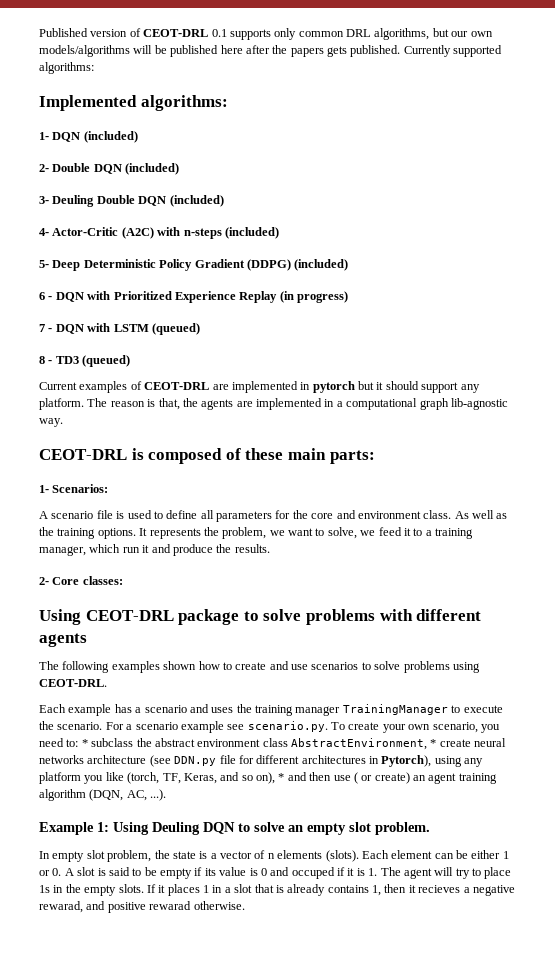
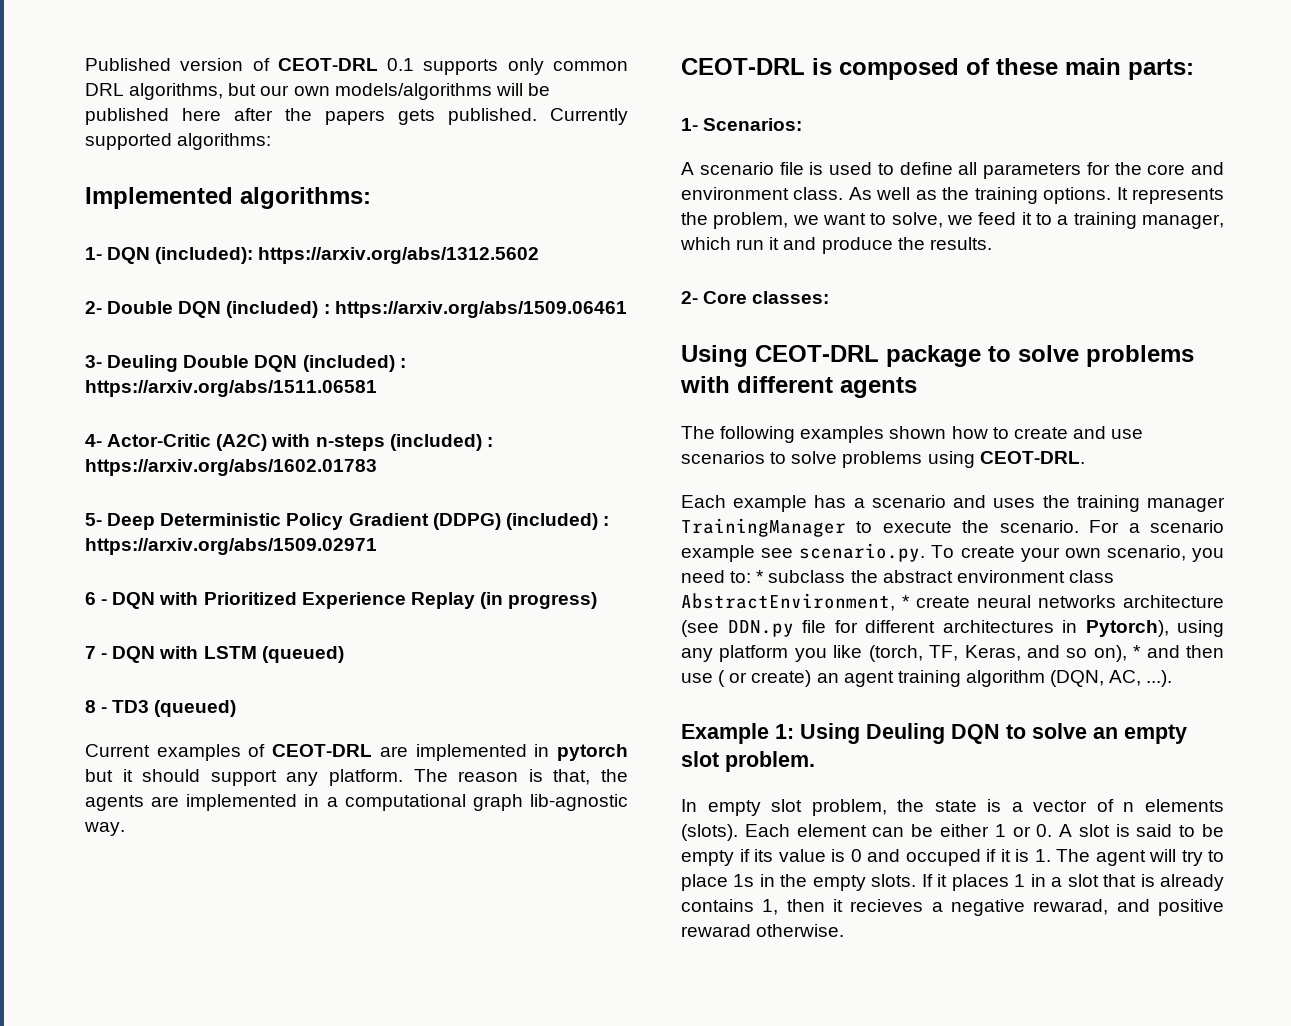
[83,131,138,143] (included) -> [155,247,540,264] (included): https://arxiv.org/abs/1312.5602
(180, 169) none -> [323,301,627,318] : https://arxiv.org/abs/1509.06461
(224, 201) none -> [399,358,406,368] [85,380,377,397] : https://arxiv.org/abs/1511.06581
(279, 233) none -> [486,437,493,447] [85,459,377,476] : https://arxiv.org/abs/1602.01783
(349, 265) none -> [602,516,609,526] [85,538,377,555] : https://arxiv.org/abs/1509.02971

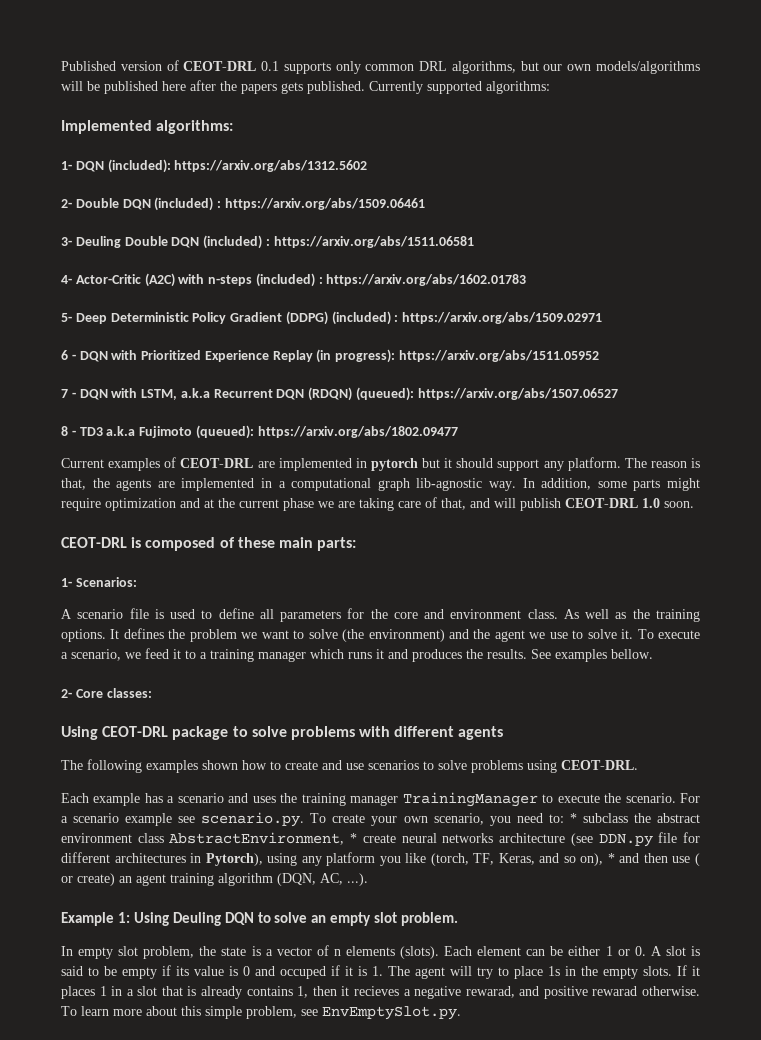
[508,592,598,609] progress) -> [335,349,600,363] progress): https://arxiv.org/abs/1511.05952
[203,646,344,663] LSTM (queued) -> [141,387,618,401] LSTM, a.k.a Recurrent DQN (RDQN) (queued): https://arxiv.org/abs/1507.06527
[154,700,237,717] (queued) -> [106,425,458,439] a.k.a Fujimoto (queued): https://arxiv.org/abs/1802.09477
(125, 829) none -> [522,478,701,491] [61,497,694,511] In addition, some parts might require optimization and at the current phase we are taking care of that, and will publish CEOT-DRL 1.0 soon.
[1132,188,1224,204] [681,212,943,229] represents the problem, we want to solve, -> [123,628,700,642] [61,649,121,661] defines the problem we want to solve (the environment) and the agent we use to solve it. To execute a scenario,
[1142,214,1224,229] [680,237,765,250] manager, which run -> [258,649,372,662] manager which runs
[821,237,893,254] produce -> [412,649,462,662] produces
(992, 243) none -> [531,649,653,662] See examples bellow.
(845, 930) none -> [61,1006,461,1020] To learn more about this simple problem, see EnvEmptySlot.py.

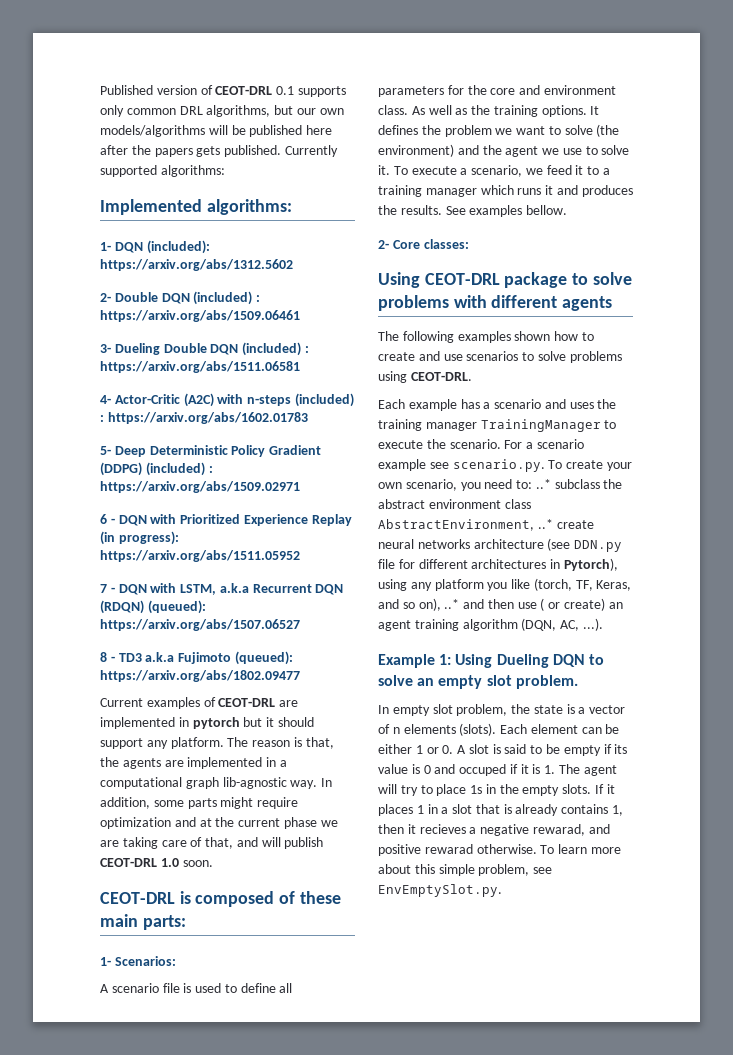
[75,236,121,248] Deuling -> [114,343,160,355] Dueling
[569,813,577,823] * -> [535,479,551,489] ..*
[350,833,358,843] * -> [537,519,553,529] ..*
[607,853,615,863] * -> [444,599,460,609] ..*
[172,912,221,926] Deuling -> [496,654,549,668] Dueling

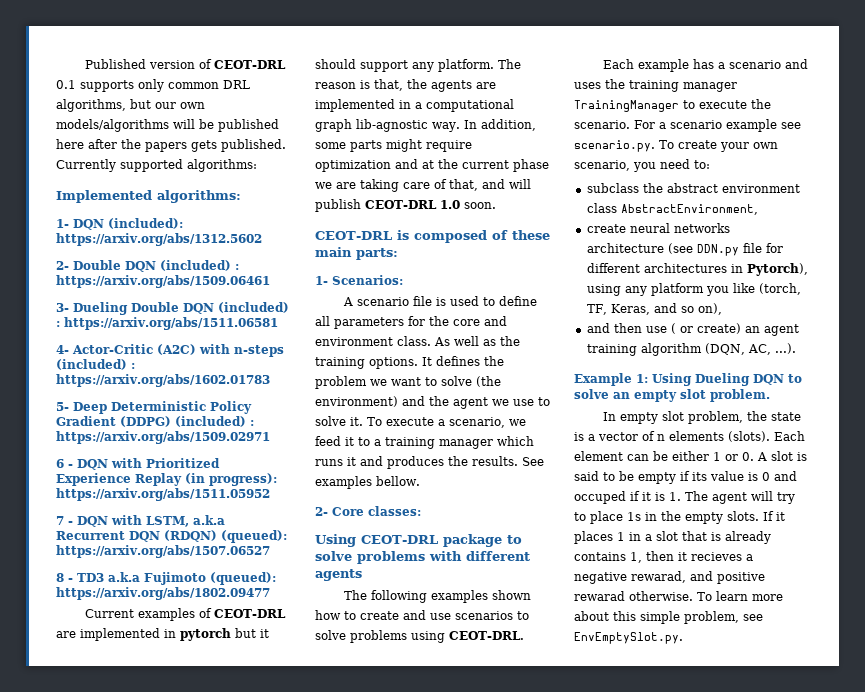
[535,479,551,489] ..* -> (710, 164) //
[537,519,553,529] ..* -> (758, 209) //
[444,599,460,609] ..* -> (722, 309) //

